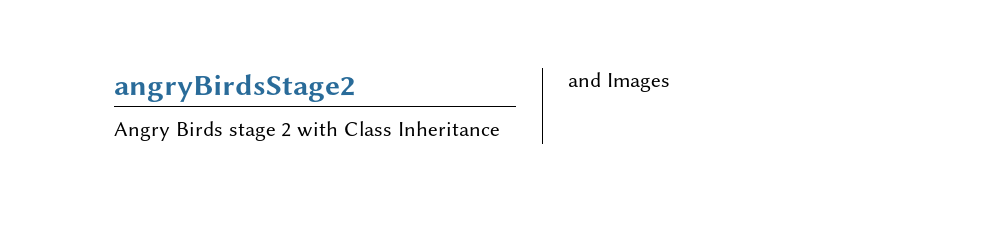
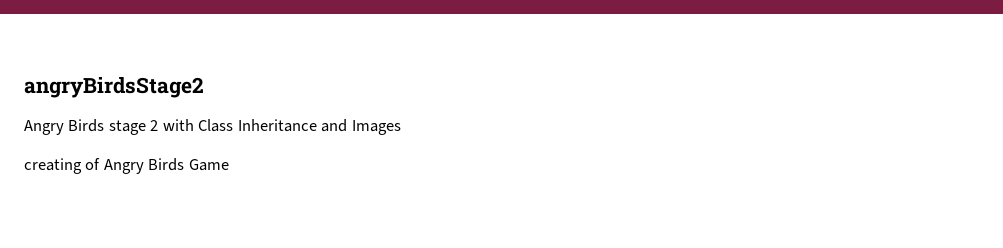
(670, 82) none -> [24,158,229,174] // creating of Angry Birds Game

